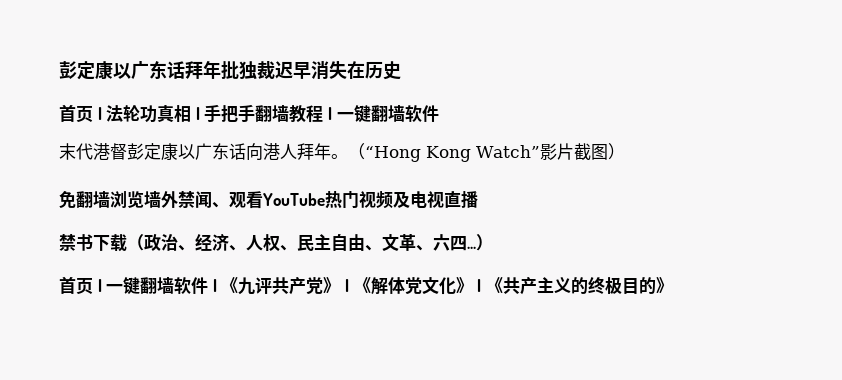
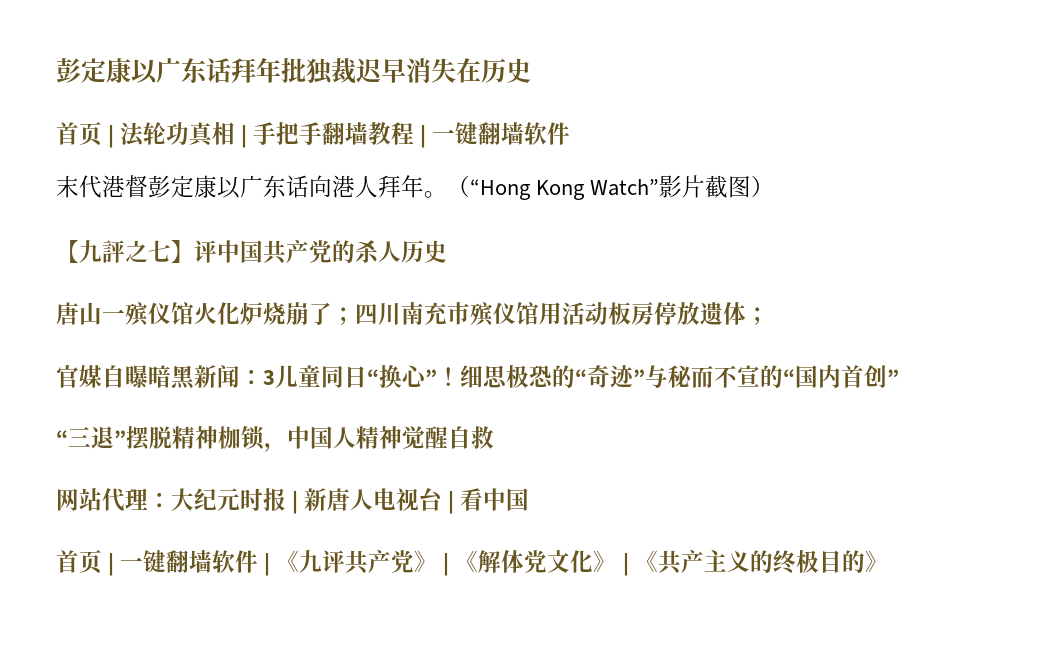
[59,190,478,209] [59,233,493,252] 免翻墙浏览墙外禁闻、观看YouTube热门视频及电视直播 // 禁书下载（政治、经济、人权、民主自由、文革、六四...） -> [56,240,447,265] [56,302,769,326] [56,364,899,390] [56,426,494,452] [56,488,530,514] 【九評之七】评中国共产党的杀人历史 // 唐山一殡仪馆火化炉烧崩了；四川南充市殡仪馆用活动板房停放遗体； // 官媒自曝暗黑新闻：3儿童同日“换心”！细思极恐的“奇迹”与秘而不宣的“国内首创” // “三退”摆脱精神枷锁，中国人精神觉醒自救 // 网站代理：大纪元时报 | 新唐人电视台 | 看中国

